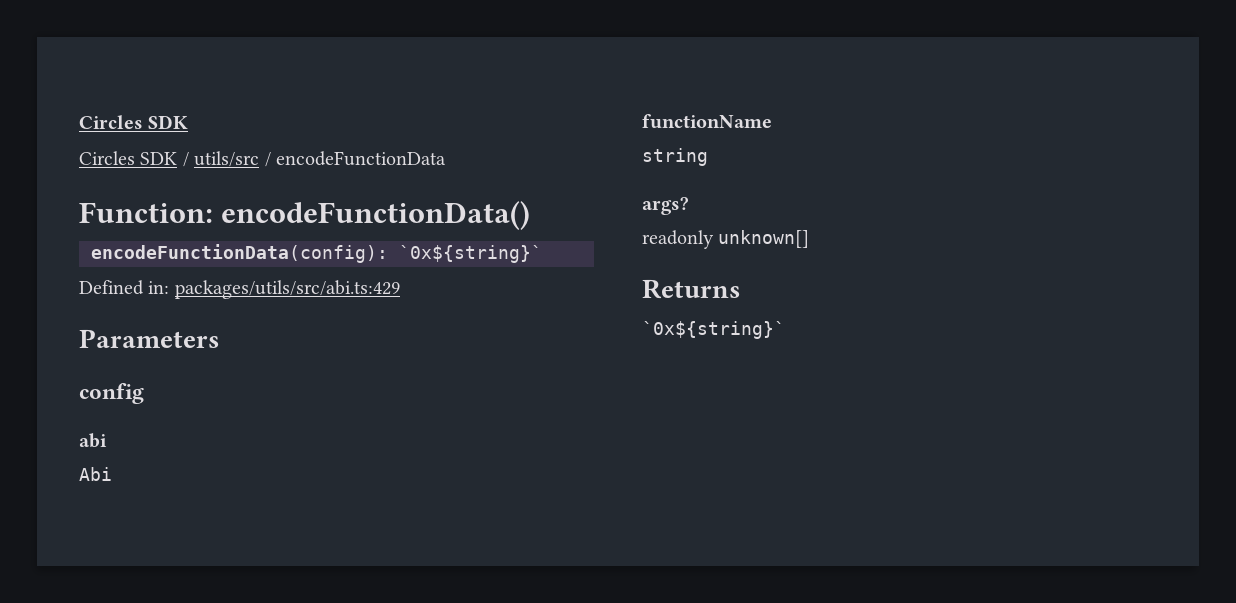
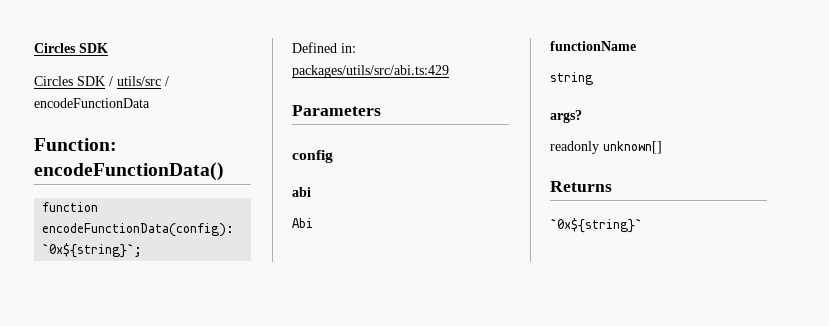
[91,244,542,263] encodeFunctionData(config): `0x${string}` -> [42,202,99,212] [42,223,235,237] [42,243,143,258] function encodeFunctionData(config): `0x${string}`;

